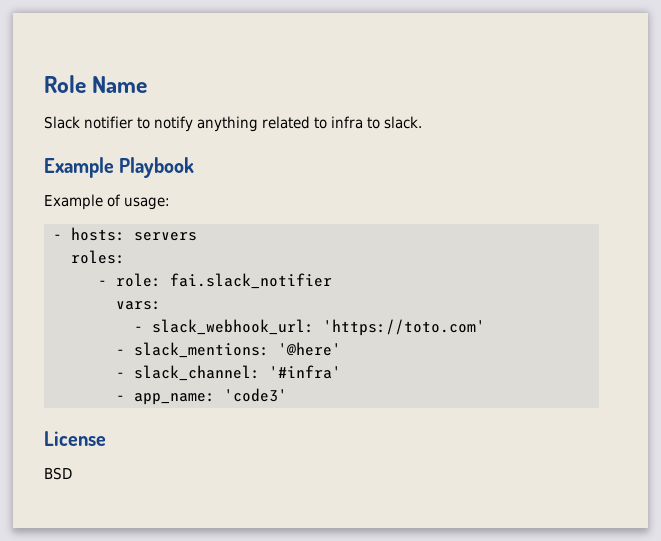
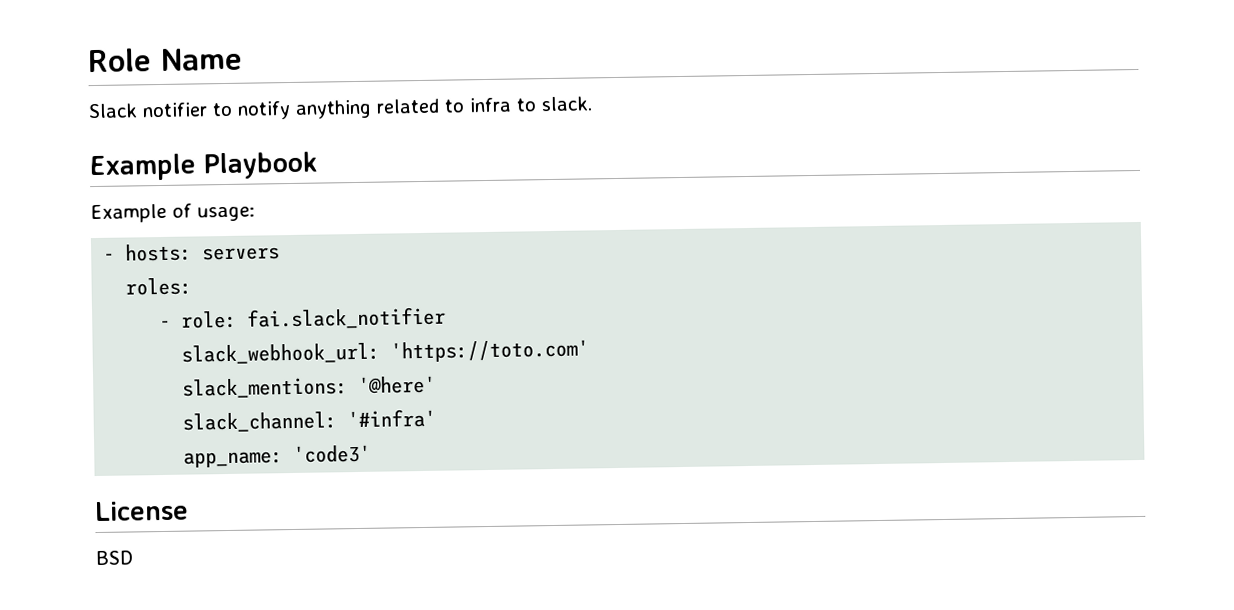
[116,301,161,310] [134,326,143,332] vars: // - -> (447, 318) none
[116,349,125,355] - -> (590, 351) none
[116,372,125,378] - -> (437, 384) none
[116,395,125,401] - -> (437, 418) none

